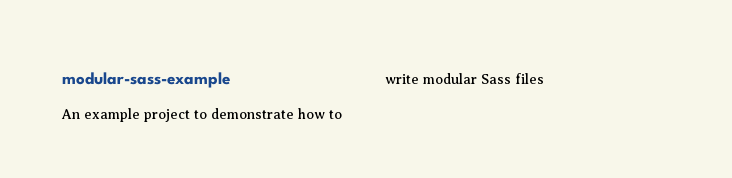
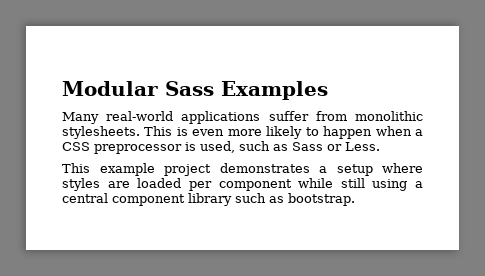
[62,72,230,88] [61,108,342,122] [385,73,544,84] modular-sass-example // An example project to demonstrate how to write modular Sass files -> [62,81,328,100] [62,111,423,124] [62,126,424,139] [62,141,380,154] [62,163,423,176] [62,178,423,191] [62,193,355,206] Modular Sass Examples // Many real-world applications suffer from monolithic stylesheets. This is even more likely to happen when a CSS preprocessor is used, such as Sass or Less. // This example project demonstrates a setup where styles are loaded per component while still using a central component library such as bootstrap.

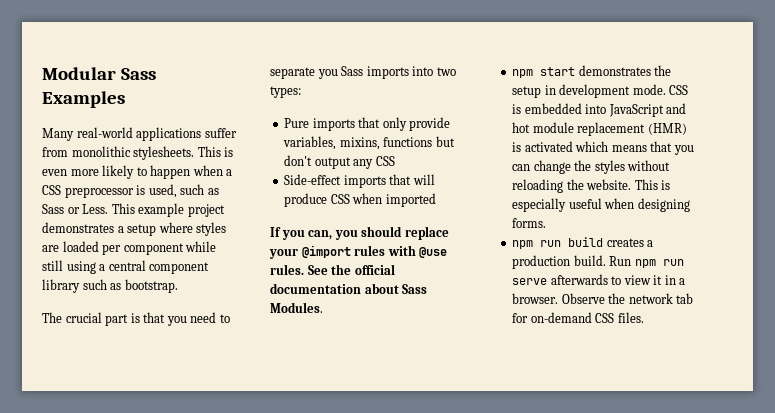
(380, 146) // -> (109, 209) none
(355, 199) none -> [42,312,230,326] [270,66,456,79] [270,86,301,98] [284,117,451,131] [283,136,455,150] [284,155,395,169] [284,174,435,188] [284,193,436,207] [270,226,449,240] [269,245,448,259] [270,264,395,275] [270,283,428,294] [270,302,323,313] [512,65,672,78] [512,84,689,98] [512,103,687,117] [512,122,687,136] [512,141,694,155] [512,160,671,174] [512,179,671,193] [512,198,690,212] [512,218,547,228] [512,237,654,249] [512,255,684,269] [512,274,686,285] [512,293,694,304] [512,312,644,323] // The crucial part is that you need to separate you Sass imports into two types: // Pure imports that only provide variables, mixins, functions but don't output any CSS // Side-effect imports that will produce CSS when imported // If you can, you should replace your @import rules with @use rules. See the official documentation about Sass Modules. // npm start demonstrates the setup in development mode. CSS is embedded into JavaScript and hot module replacement (HMR) is activated which means that you can change the styles without reloading the website. This is especially useful when designing forms. // npm run build creates a production build. Run npm run serve afterwards to view it in a browser. Observe the network tab for on-demand CSS files.

